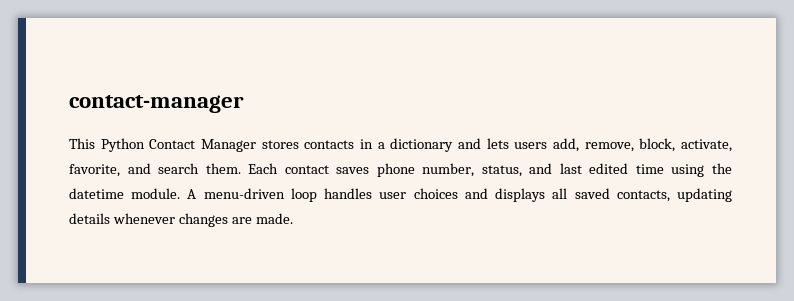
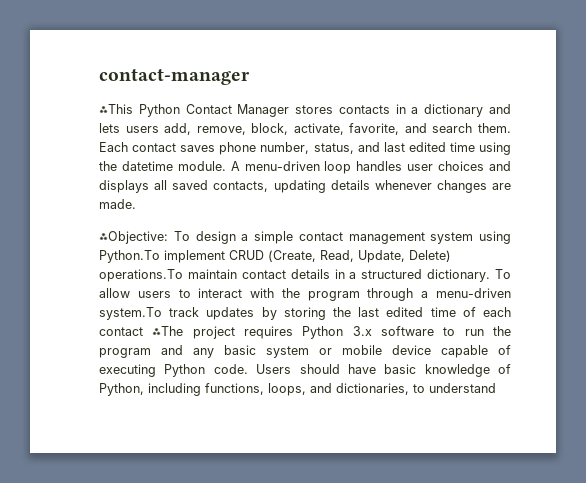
[69,138,95,149] This -> [99,104,133,114] ⁂This
(293, 218) none -> [99,231,511,244] [99,250,451,263] [99,269,511,282] [99,288,511,301] [99,307,511,320] [99,326,511,339] [99,345,511,358] [99,364,511,377] [99,383,496,396] // ⁂Objective: To design a simple contact management system using Python.To implement CRUD (Create, Read, Update, Delete) operations.To maintain contact details in a structured dictionary. To allow users to interact with the program through a menu-driven system.To track updates by storing the last edited time of each contact ⁂The project requires Python 3.x software to run the program and any basic system or mobile device capable of executing Python code. Users should have basic knowledge of Python, including functions, loops, and dictionaries, to understand

